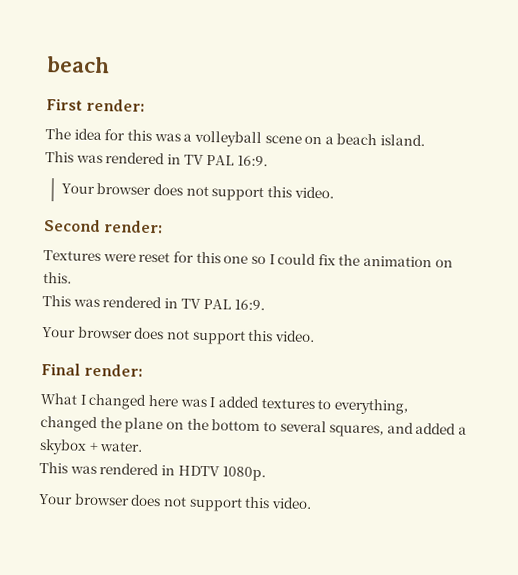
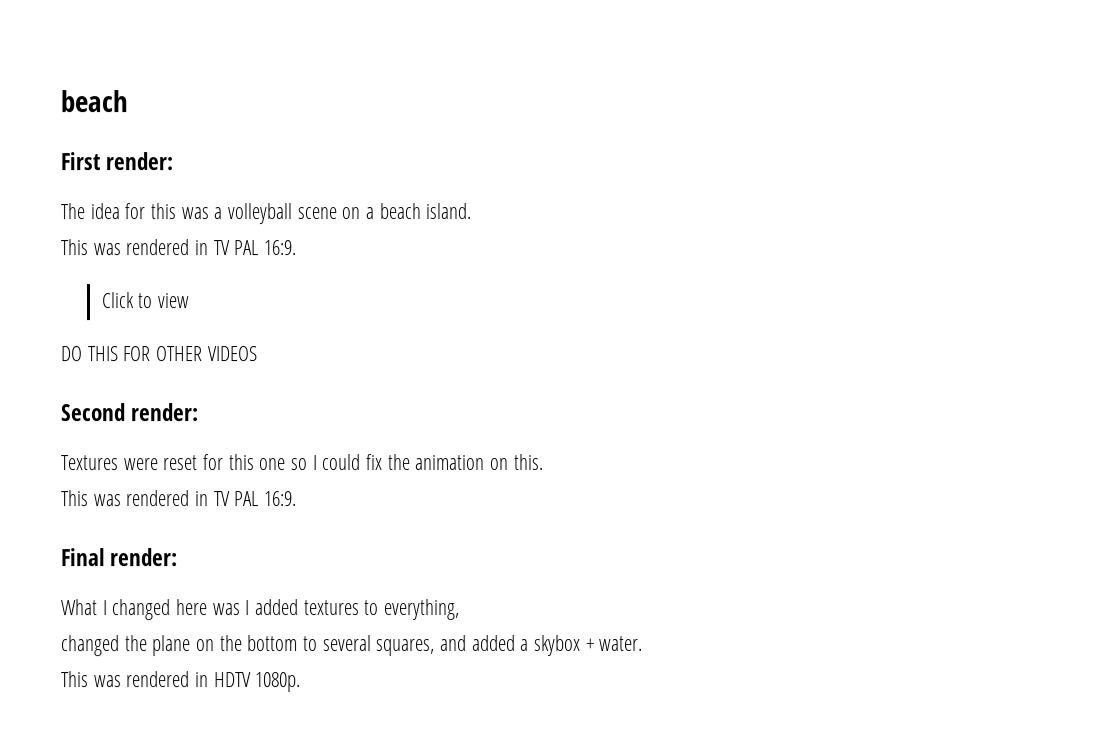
[60,182,334,202] Your browser does not support this video. -> [100,292,189,309] [60,346,257,362] Click to view // DO THIS FOR OTHER VIDEOS
[42,326,315,345] // Your browser does not support this video. -> (298, 499) none
[38,493,312,512] // Your browser does not support this video. -> (302, 682) none

